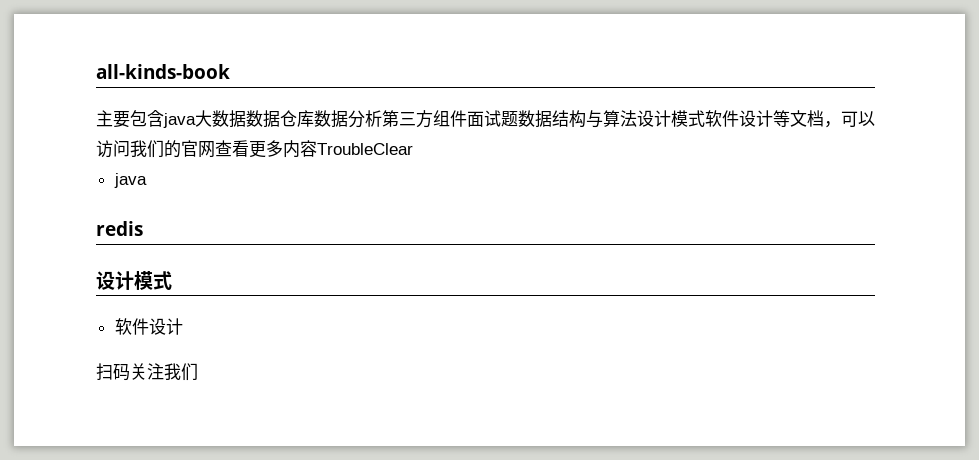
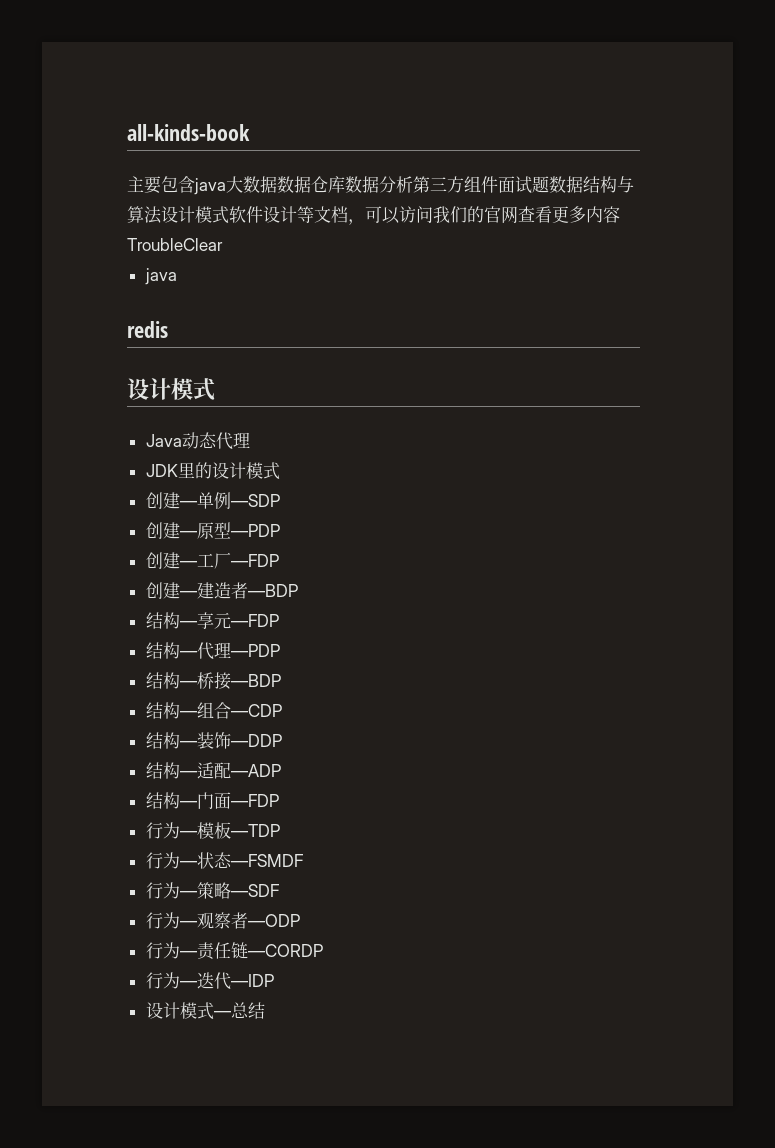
[114,318,183,335] [96,363,198,381] 软件设计 // 扫码关注我们 -> [145,432,250,450] [145,462,280,480] [145,492,280,509] [145,522,280,539] [145,552,279,569] [145,582,298,599] [145,612,279,629] [145,642,280,660] [145,672,281,690] [145,702,282,719] [145,732,282,749] [145,762,281,779] [145,792,279,809] [145,822,280,839] [145,852,303,869] [145,882,279,899] [145,912,300,929] [145,942,323,960] [145,972,274,990] [145,1002,265,1020] Java动态代理 // JDK里的设计模式 // 创建—单例—SDP // 创建—原型—PDP // 创建—工厂—FDP // 创建—建造者—BDP // 结构—享元—FDP // 结构—代理—PDP // 结构—桥接—BDP // 结构—组合—CDP // 结构—装饰—DDP // 结构—适配—ADP // 结构—门面—FDP // 行为—模板—TDP // 行为—状态—FSMDF // 行为—策略—SDF // 行为—观察者—ODP // 行为—责任链—CORDP // 行为—迭代—IDP // 设计模式—总结

